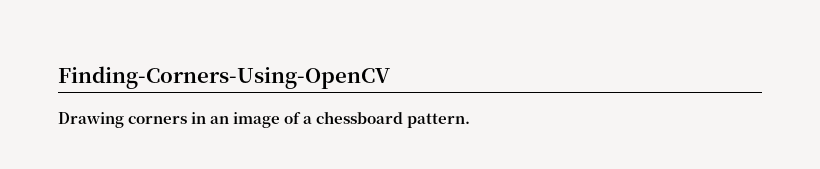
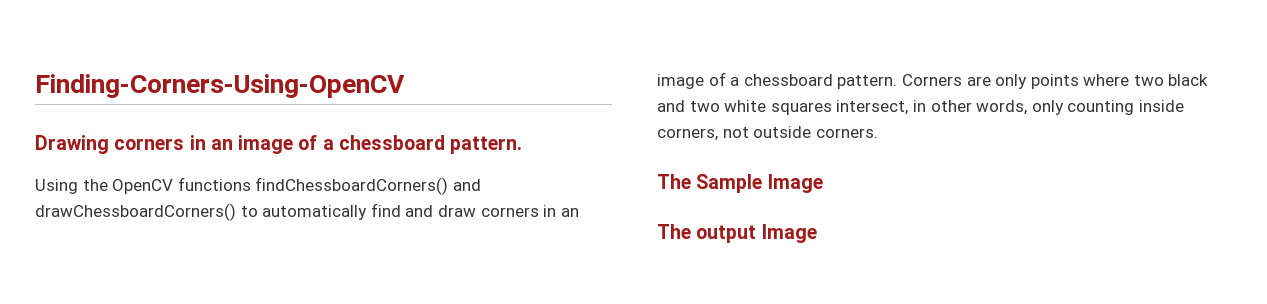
(471, 120) none -> [35,177,481,195] [35,203,579,221] [657,72,1209,89] [657,100,1184,115] [657,126,878,141] [657,174,823,193] [657,224,817,243] // Using the OpenCV functions findChessboardCorners() and drawChessboardCorners() to automatically find and draw corners in an image of a chessboard pattern. Corners are only points where two black and two white squares intersect, in other words, only counting inside corners, not outside corners. // The Sample Image // The output Image

